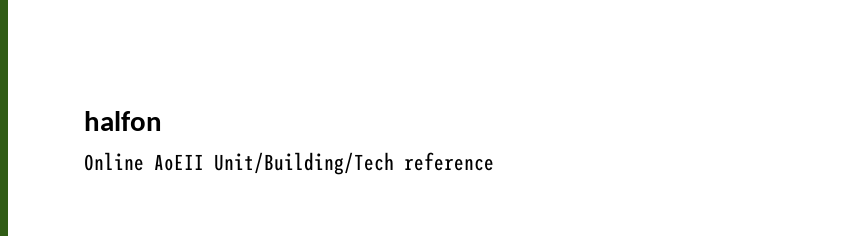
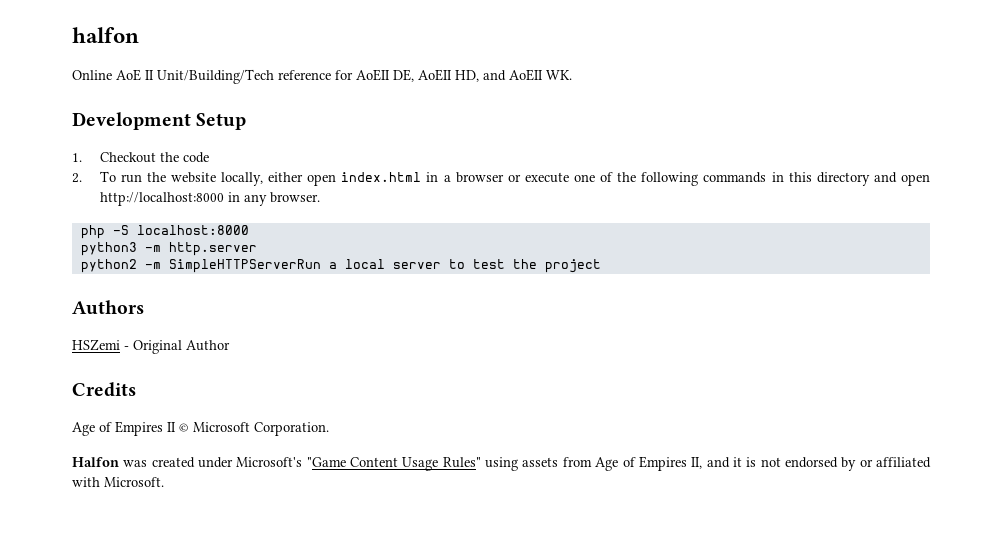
[154,152,494,175] AoEII Unit/Building/Tech reference -> [116,69,572,84] [72,112,247,130] [72,152,209,163] [72,171,931,186] [99,192,320,206] [80,225,249,239] [80,242,257,256] [80,259,601,273] [72,300,144,315] [72,339,230,354] [72,382,136,397] [72,421,329,436] [72,456,931,471] [72,477,164,487] AoE II Unit/Building/Tech reference for AoEII DE, AoEII HD, and AoEII WK. // Development Setup // 1. Checkout the code // 2. To run the website locally, either open index.html in a browser or execute one of the following commands in this directory and open http://localhost:8000 in any browser. // php -S localhost:8000 // python3 -m http.server // python2 -m SimpleHTTPServerRun a local server to test the project // Authors // HSZemi - Original Author // Credits // Age of Empires II © Microsoft Corporation. // Halfon was created under Microsoft's "Game Content Usage Rules" using assets from Age of Empires II, and it is not endorsed by or affiliated with Microsoft.

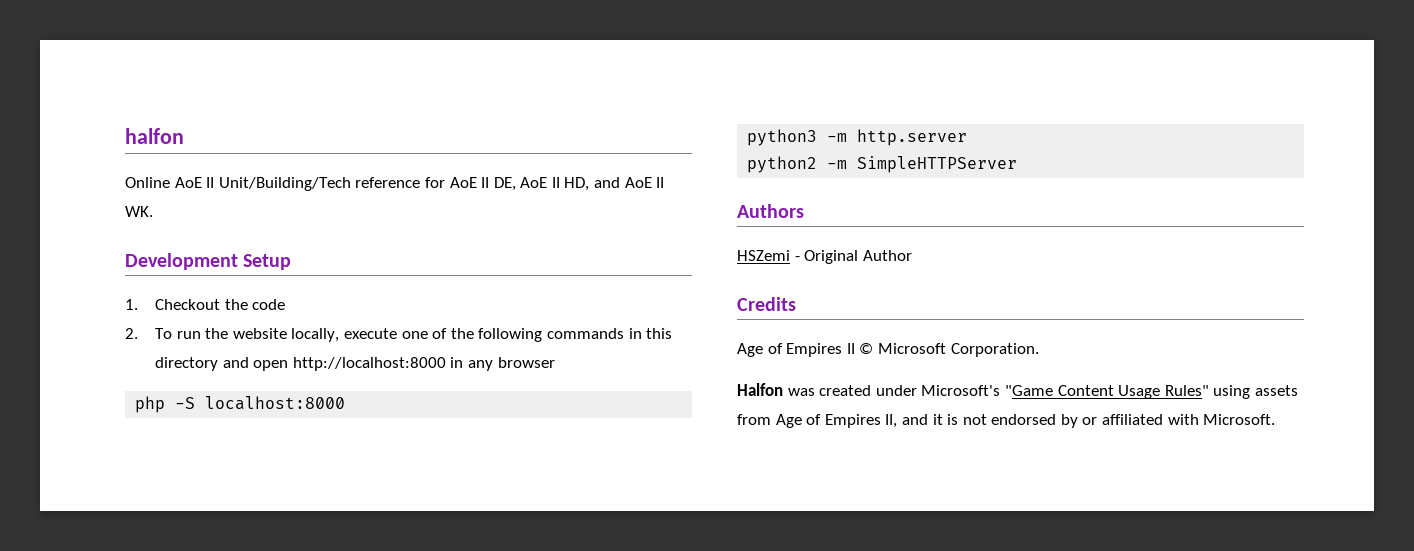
[356,69,543,82] AoEII DE, AoEII HD, and AoEII -> [449,177,665,191] AoE II DE, AoE II HD, and AoE II
[268,172,521,186] either open index.html in a browser or -> (340, 335) none
[269,192,320,203] browser. -> [497,357,555,368] browser
[168,259,601,273] SimpleHTTPServerRun a local server to test the project -> [857,156,1018,173] SimpleHTTPServer

